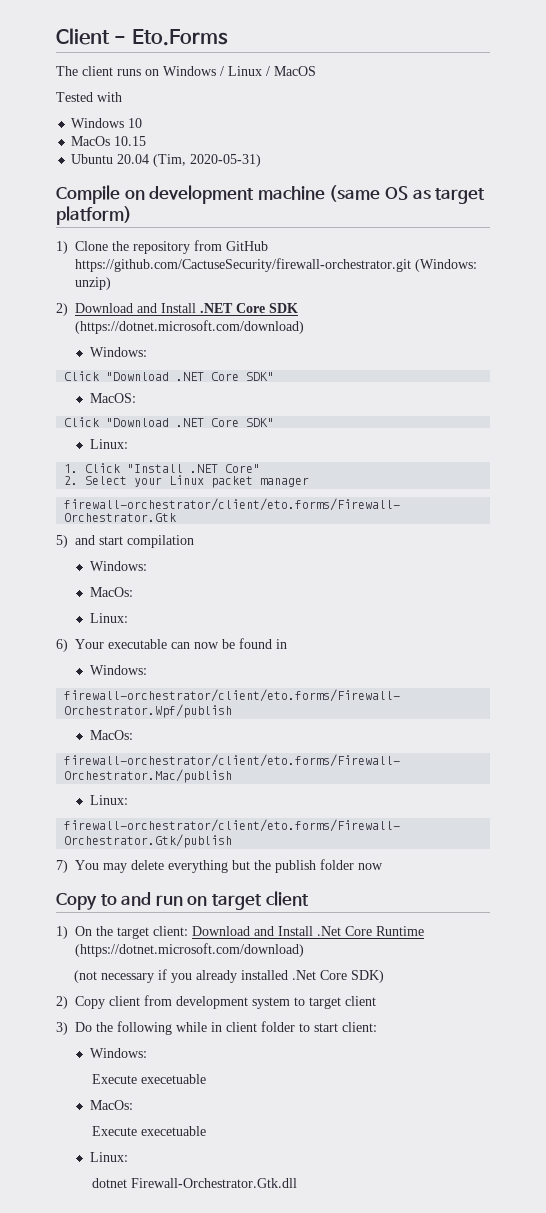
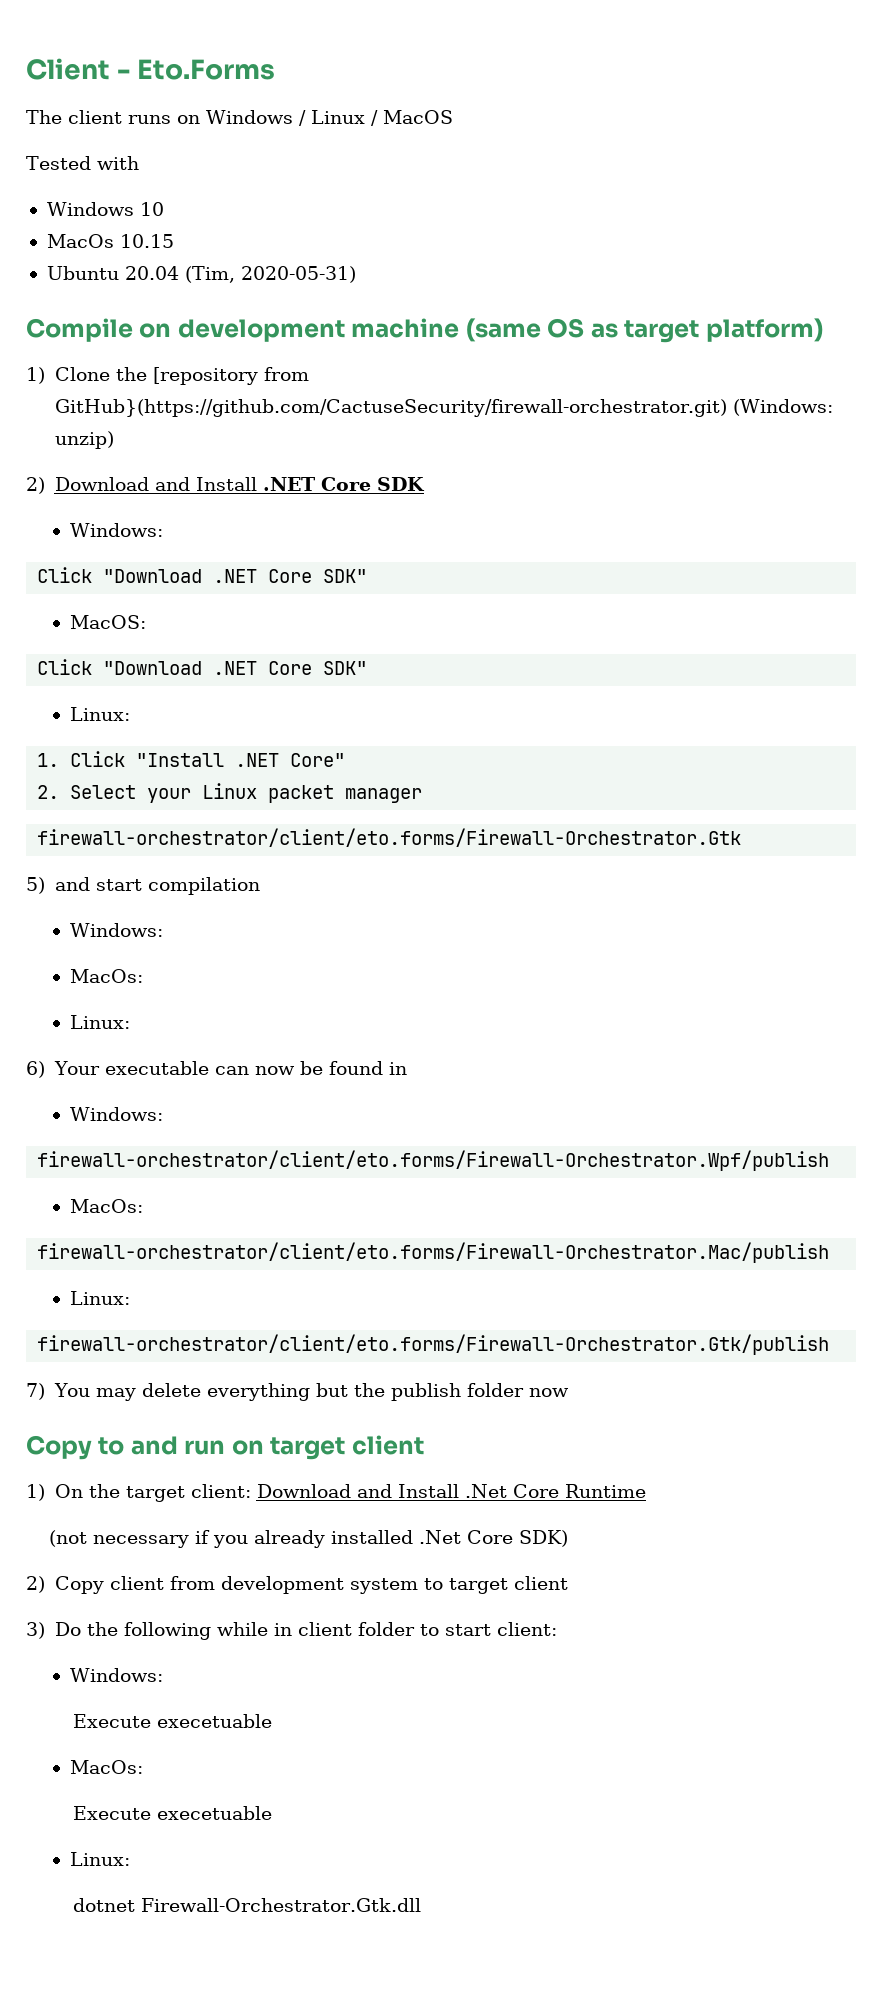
[133,240,268,254] [75,258,411,272] repository from GitHub https://github.com/CactuseSecurity/firewall-orchestrator.git -> [152,367,309,385] [54,399,728,417] [repository from GitHub}(https://github.com/CactuseSecurity/firewall-orchestrator.git)
[75,320,304,334] (https://dotnet.microsoft.com/download) -> (425, 484) none
[75,943,304,957] (https://dotnet.microsoft.com/download) -> (646, 1491) none

